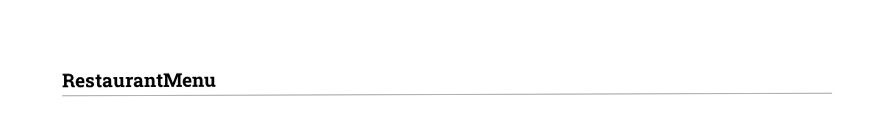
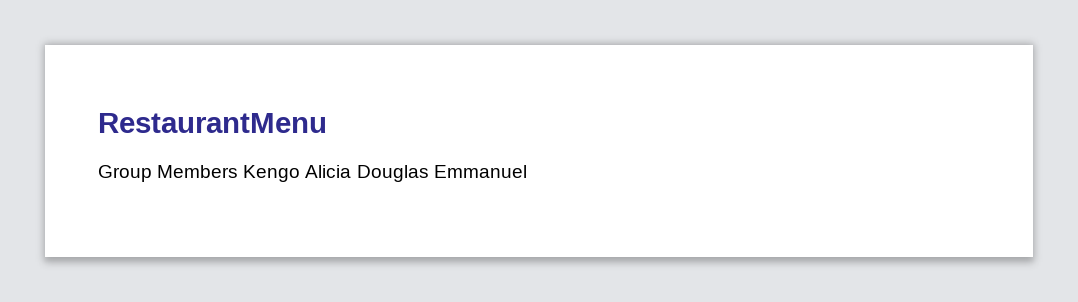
(217, 80) none -> [98,165,527,182] // Group Members Kengo Alicia Douglas Emmanuel

